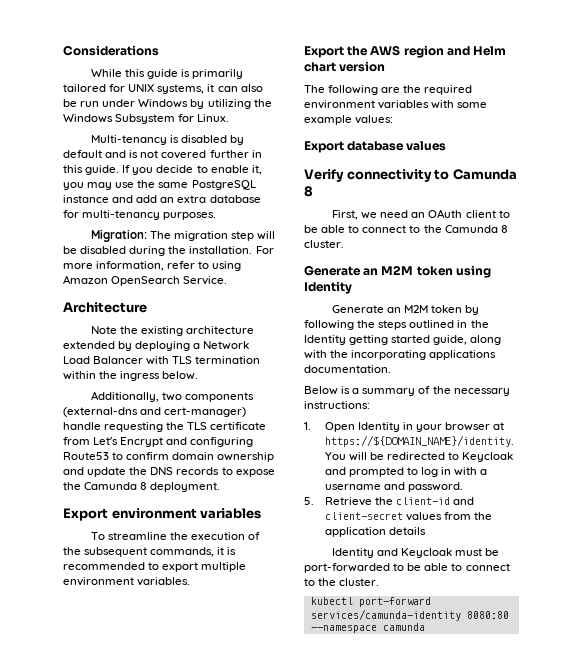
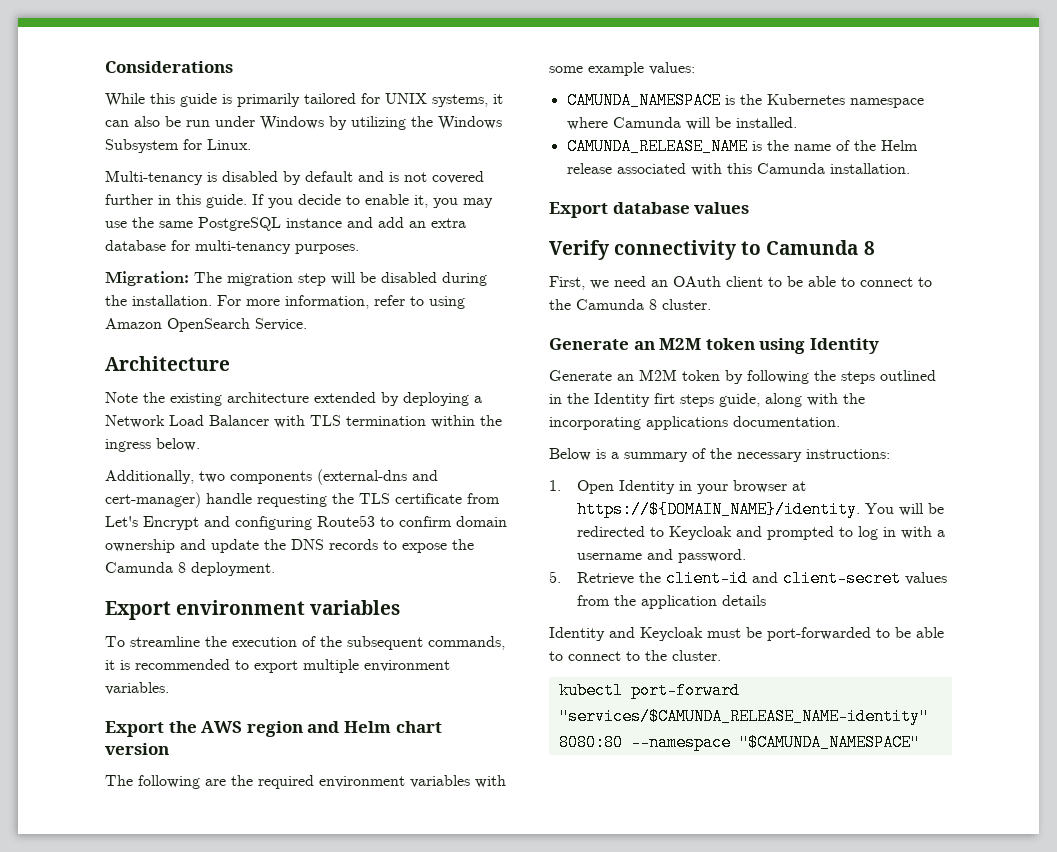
(394, 119) none -> [566,92,924,109] [566,117,797,130] [566,138,918,155] [566,163,910,176] // CAMUNDA_NAMESPACE is the Kubernetes namespace where Camunda will be installed. // CAMUNDA_RELEASE_NAME is the name of the Helm release associated with this Camunda installation.
[349,335,431,345] getting started -> [654,393,714,407] firt steps
[310,609,461,621] services/camunda-identity -> [558,708,929,725] "services/$CAMUNDA_RELEASE_NAME-identity"
[382,623,425,631] camunda -> [738,734,920,751] "$CAMUNDA_NAMESPACE"

